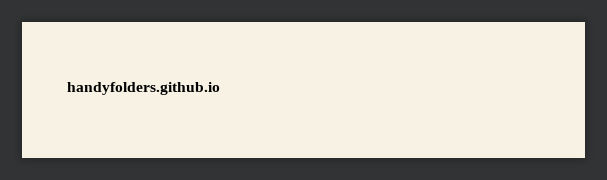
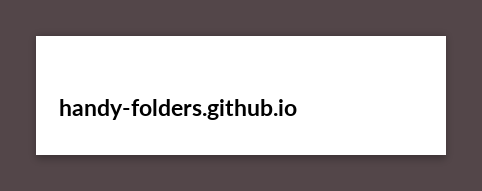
[67,82,220,95] handyfolders.github.io -> [59,99,297,120] handy-folders.github.io

